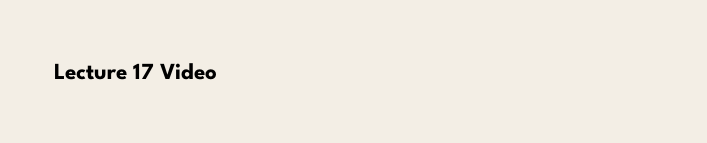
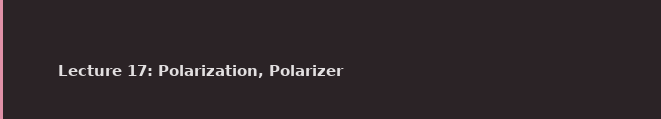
[133,63,218,80] 17 Video -> [127,65,344,78] 17: Polarization, Polarizer

